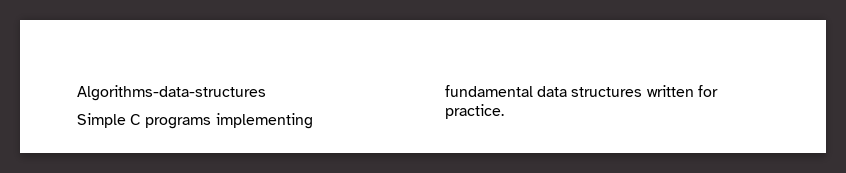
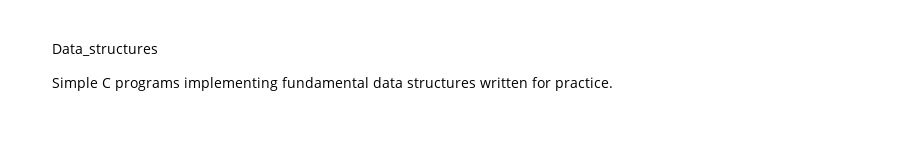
[77,85,266,101] Algorithms-data-structures -> [52,44,158,56] Data_structures

